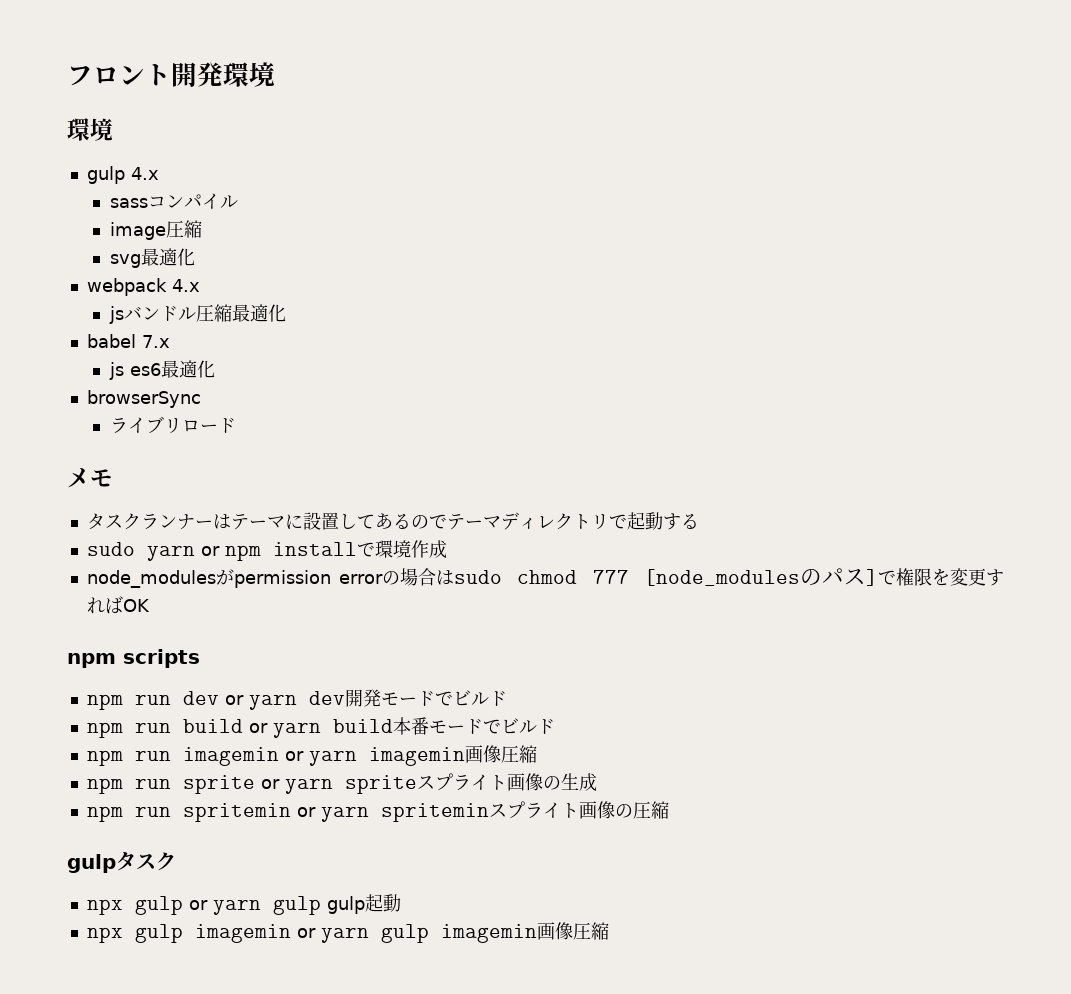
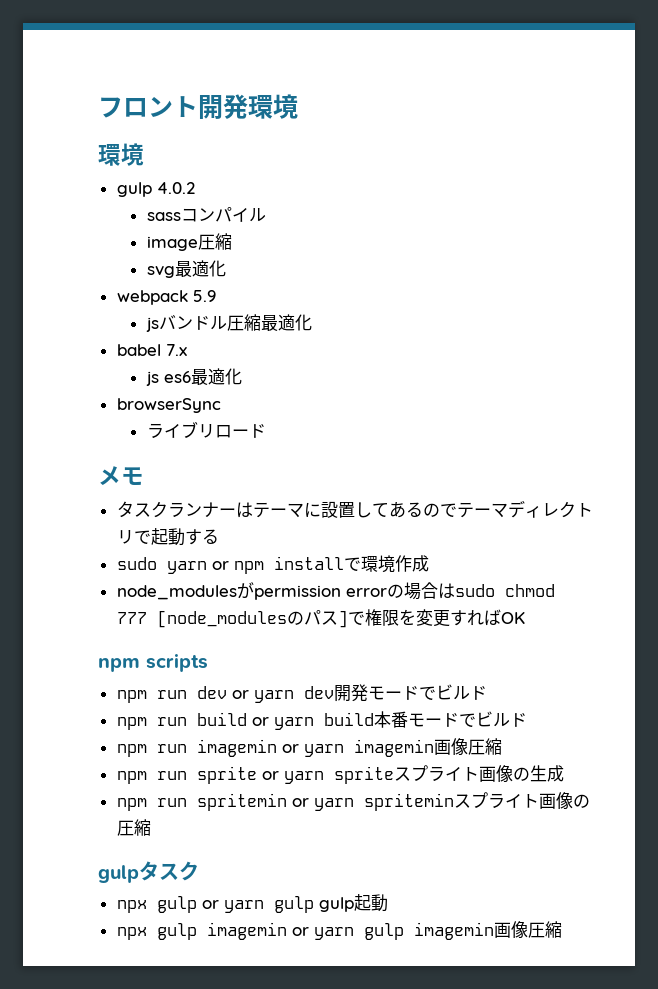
[130,167,159,180] 4.x -> [156,182,195,194] 4.0.2
[171,279,200,292] 4.x -> [192,290,216,302] 5.9

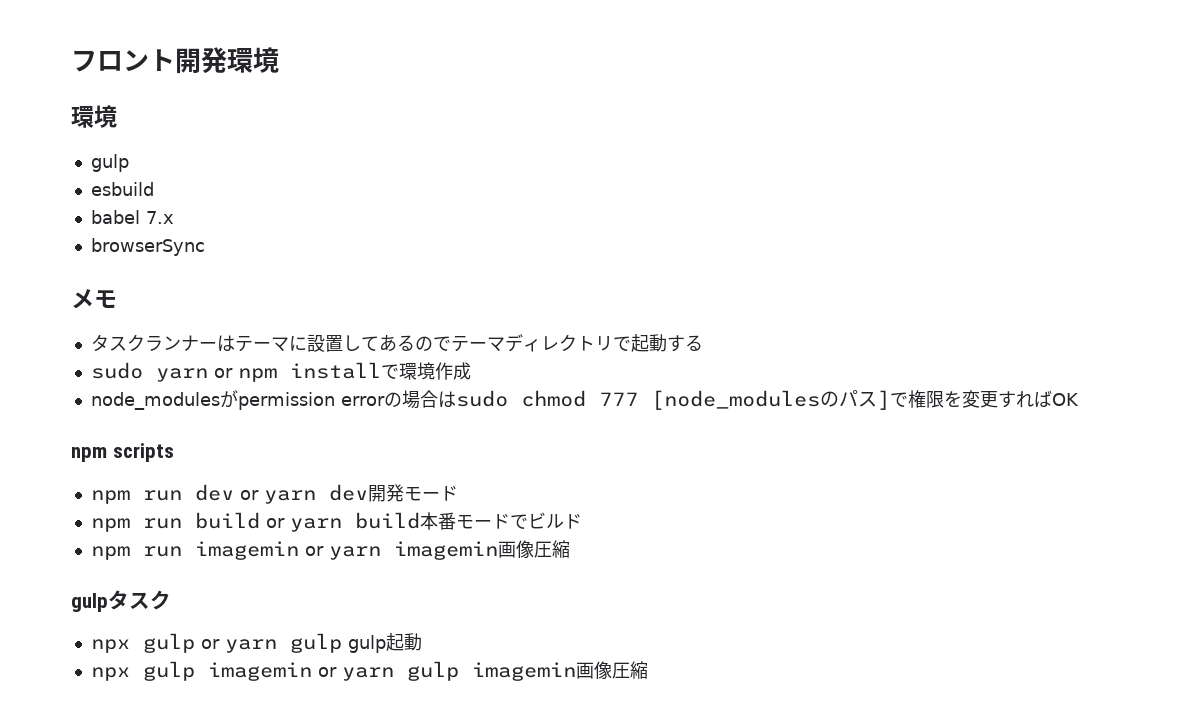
[156,182,195,194] [146,207,266,222] [146,233,232,251] [146,260,226,278] [116,290,216,305] [145,314,312,332] [116,344,187,356] [145,368,242,386] [116,398,221,413] [146,421,266,439] 4.0.2 // sassコンパイル // image圧縮 // svg最適化 // webpack 5.9 // jsバンドル圧縮最適化 // babel 7.x // js es6最適化 // browserSync // ライブリロード -> [90,182,154,196] [90,210,174,224] [90,238,205,256] // esbuild // babel 7.x // browserSync
[418,684,487,700] でビルド -> (458, 493) none
[116,765,564,784] [116,792,590,811] [116,819,151,836] // npm run sprite or yarn spriteスプライト画像の生成 // npm run spritemin or yarn spriteminスプライト画像の圧縮 -> (570, 549) none

